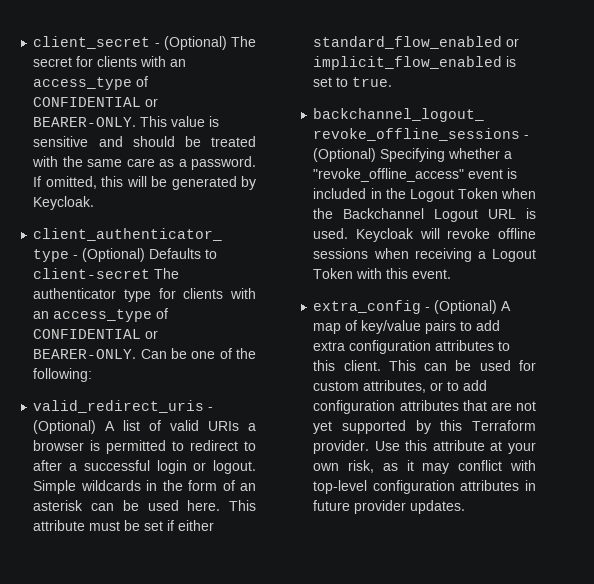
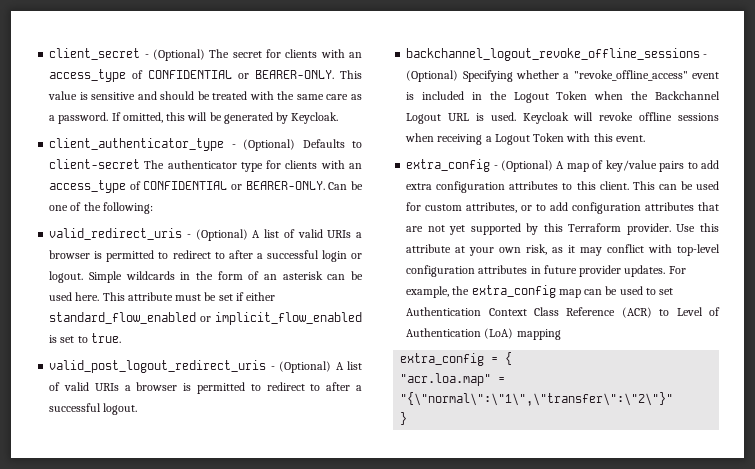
(393, 82) none -> [49,360,362,373] [49,382,363,394] [49,403,138,415] // valid_post_logout_redirect_uris - (Optional) A list of valid URIs a browser is permitted to redirect to after a successful logout.
(466, 507) none -> [668,266,686,274] [406,285,674,298] [406,307,720,318] [406,328,561,340] [400,352,513,366] [400,373,506,386] [400,392,674,406] [400,412,408,425] For example, the extra_config map can be used to set Authentication Context Class Reference (ACR) to Level of Authentication (LoA) mapping // extra_config = { // "acr.loa.map" = "{\"normal\":\"1\",\"transfer\":\"2\"}" // }

